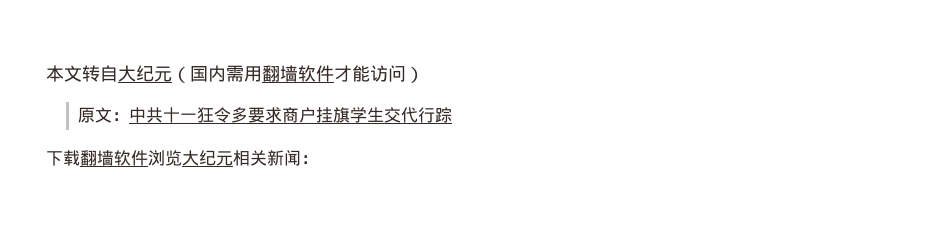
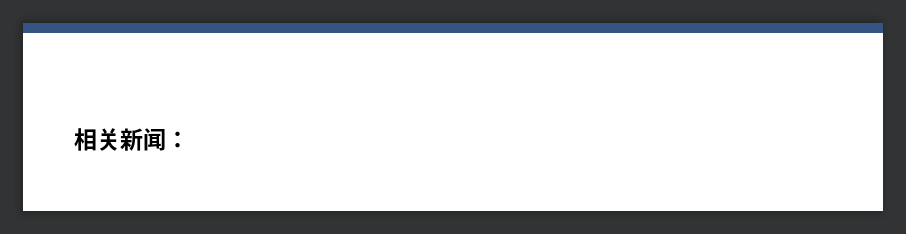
[46,65,424,83] [78,107,453,123] [46,150,233,166] 本文转自大纪元（国内需用翻墙软件才能访问） // 原文：中共十一狂令多要求商户挂旗学生交代行踪 // 下载翻墙软件浏览大纪元 -> (74, 139) none

